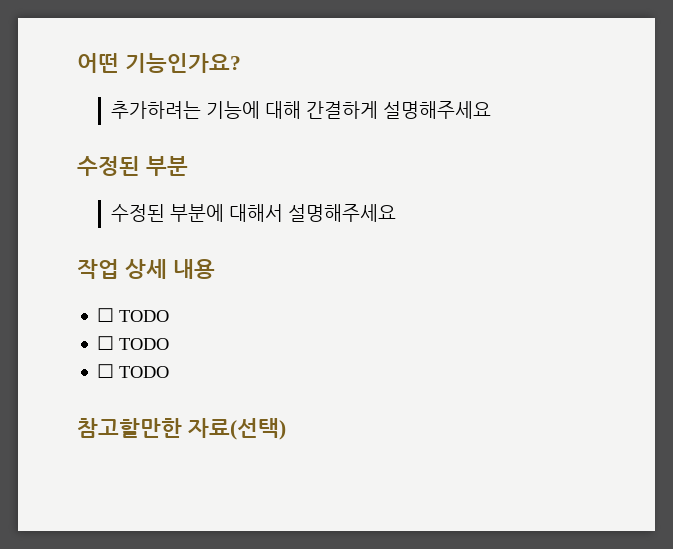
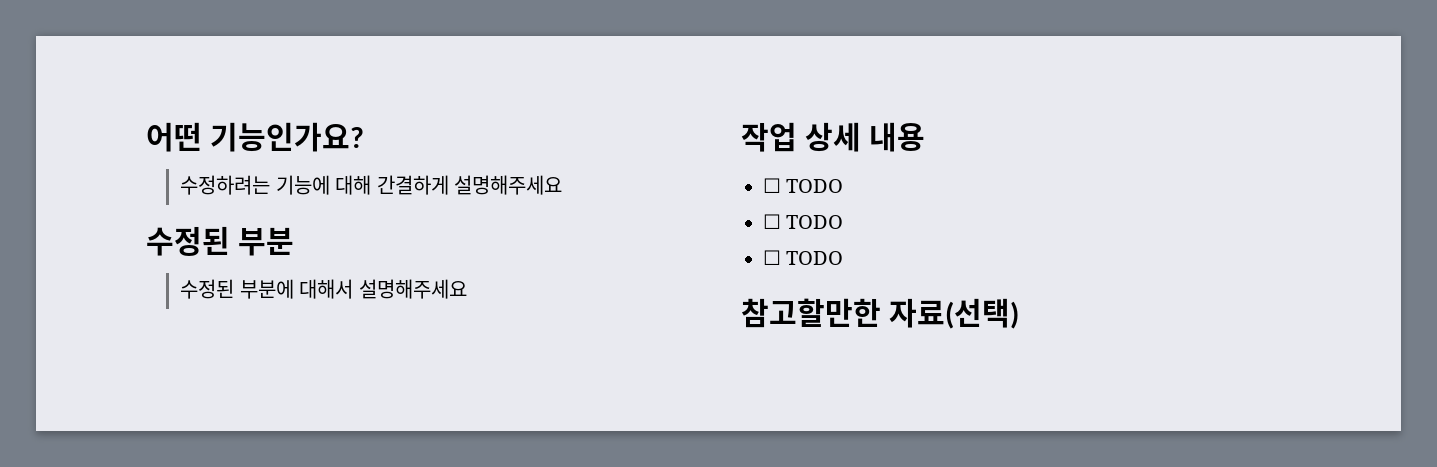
[111,101,202,119] 추가하려는 -> [180,175,271,195] 수정하려는

